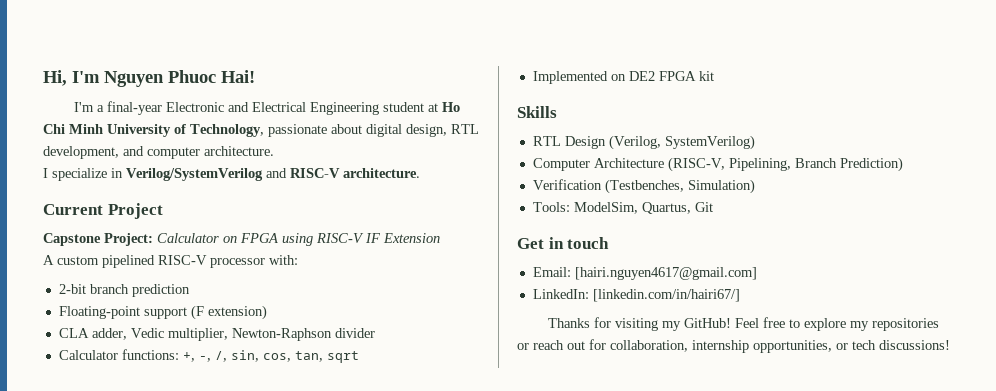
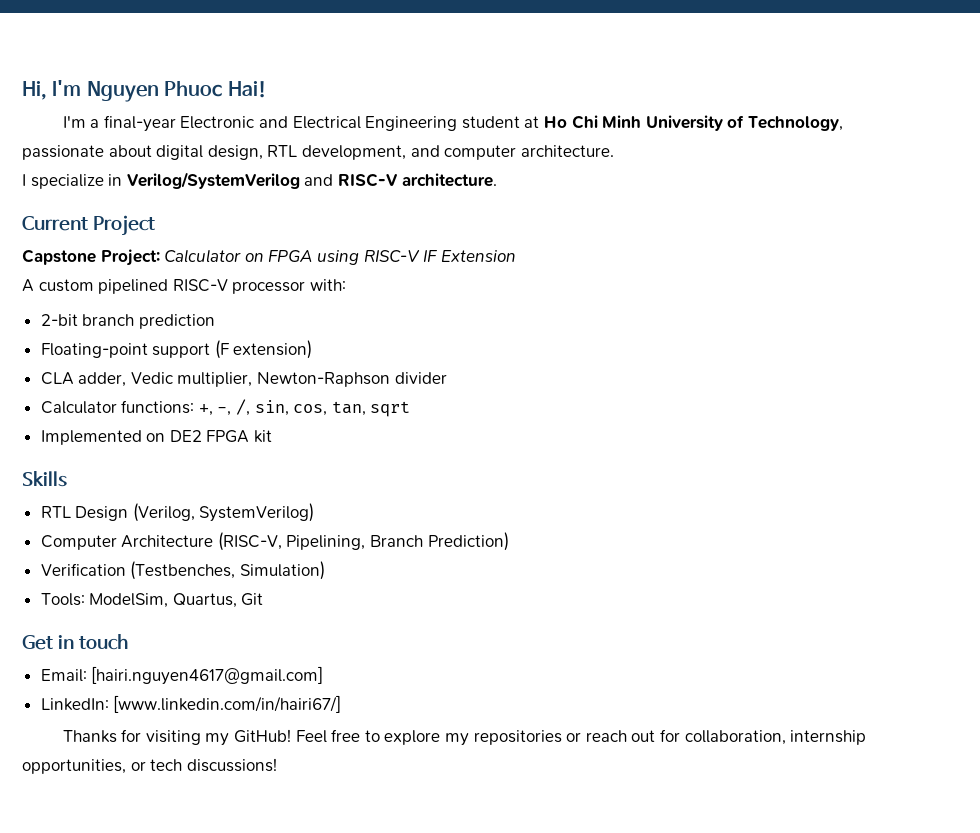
[592,289,740,302] [linkedin.com/in/hairi67/] -> [113,695,342,713] [www.linkedin.com/in/hairi67/]

